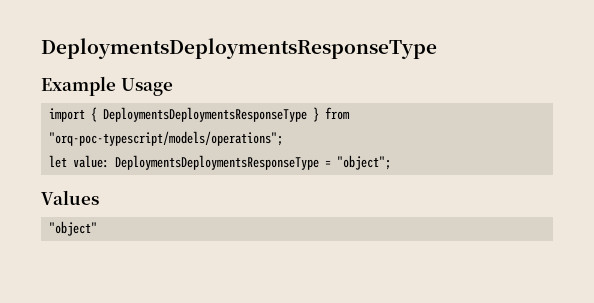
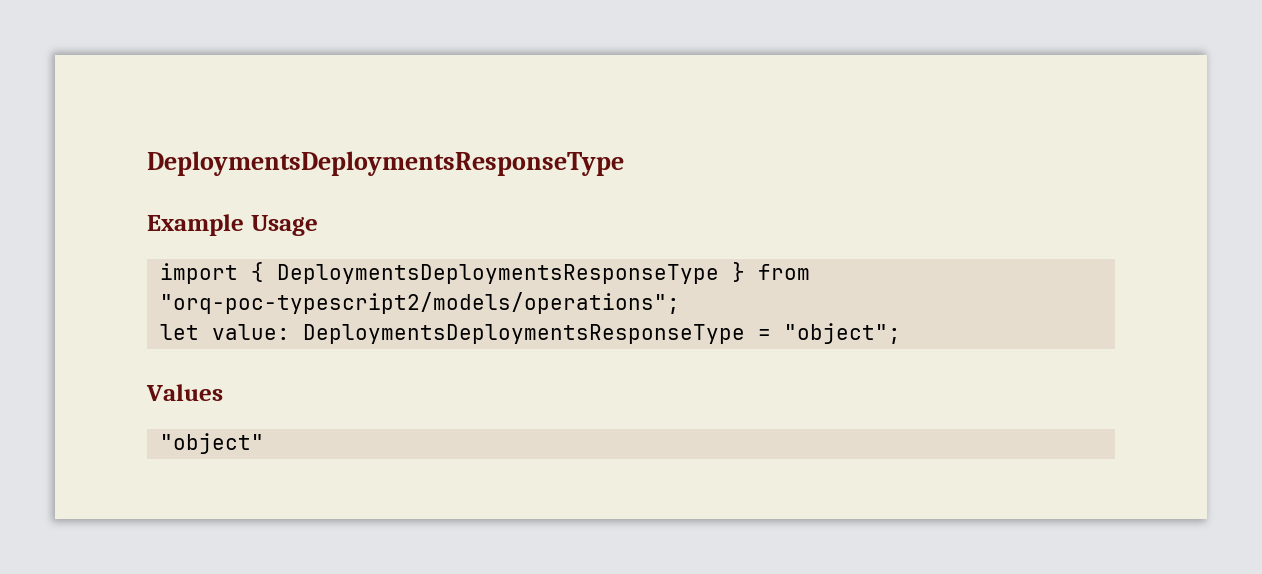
[49,131,284,146] "orq-poc-typescript/models/operations"; -> [160,292,681,314] "orq-poc-typescript2/models/operations";

